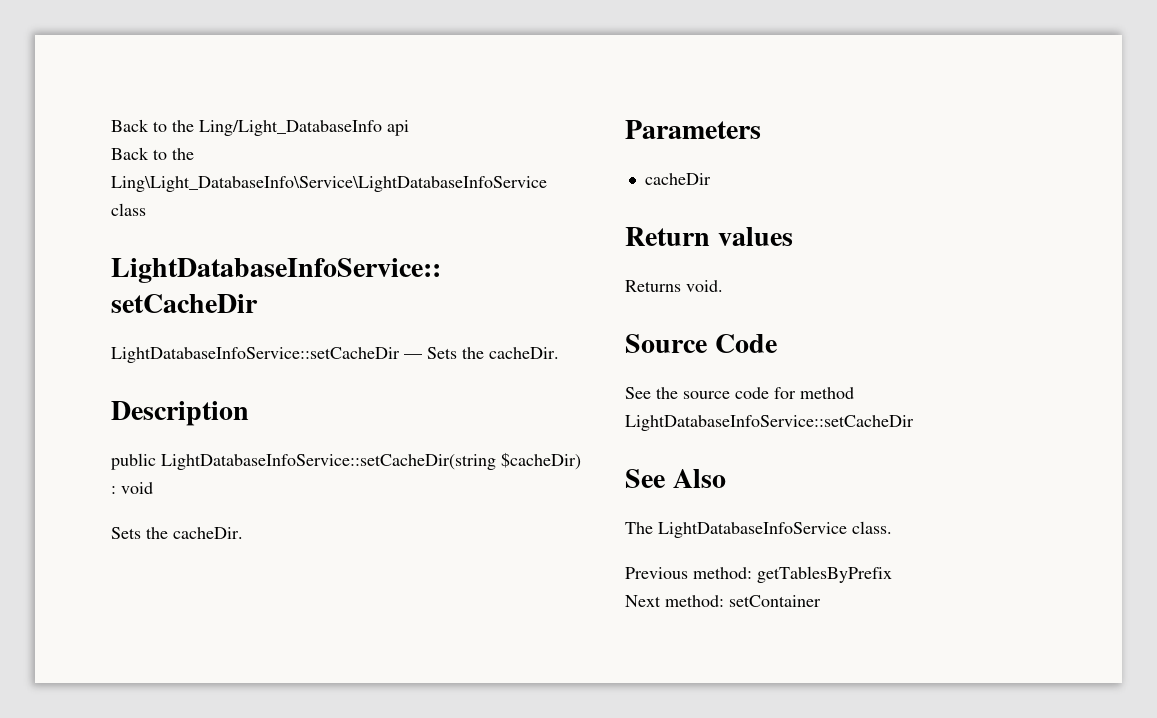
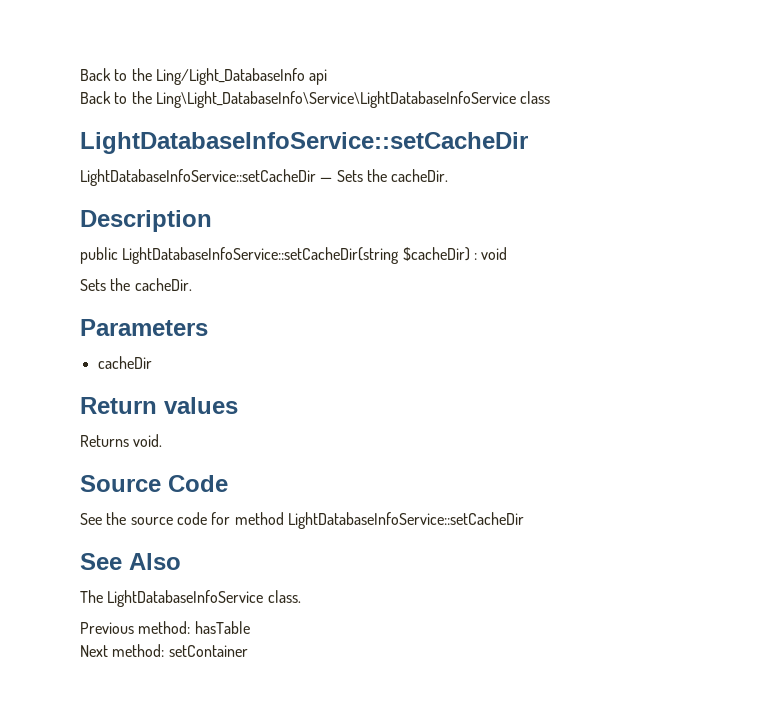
[757,566,892,583] getTablesByPrefix -> [194,621,250,634] hasTable

